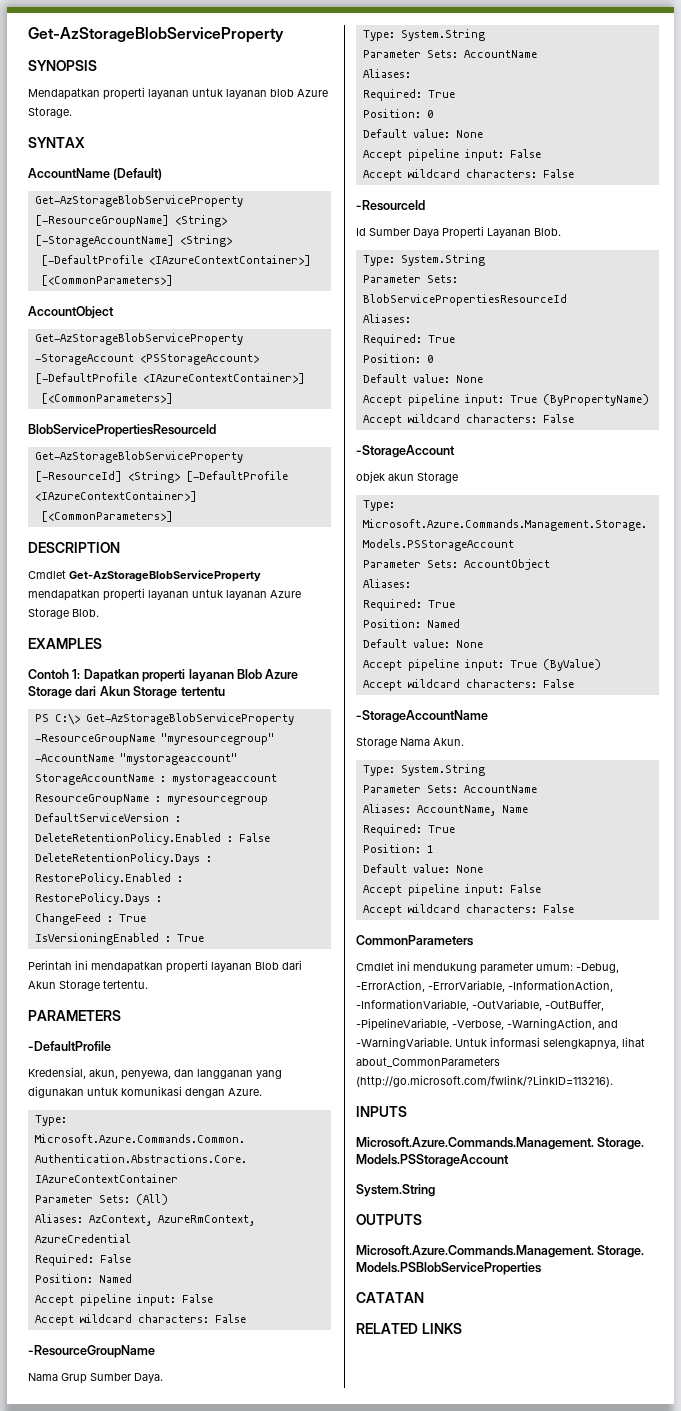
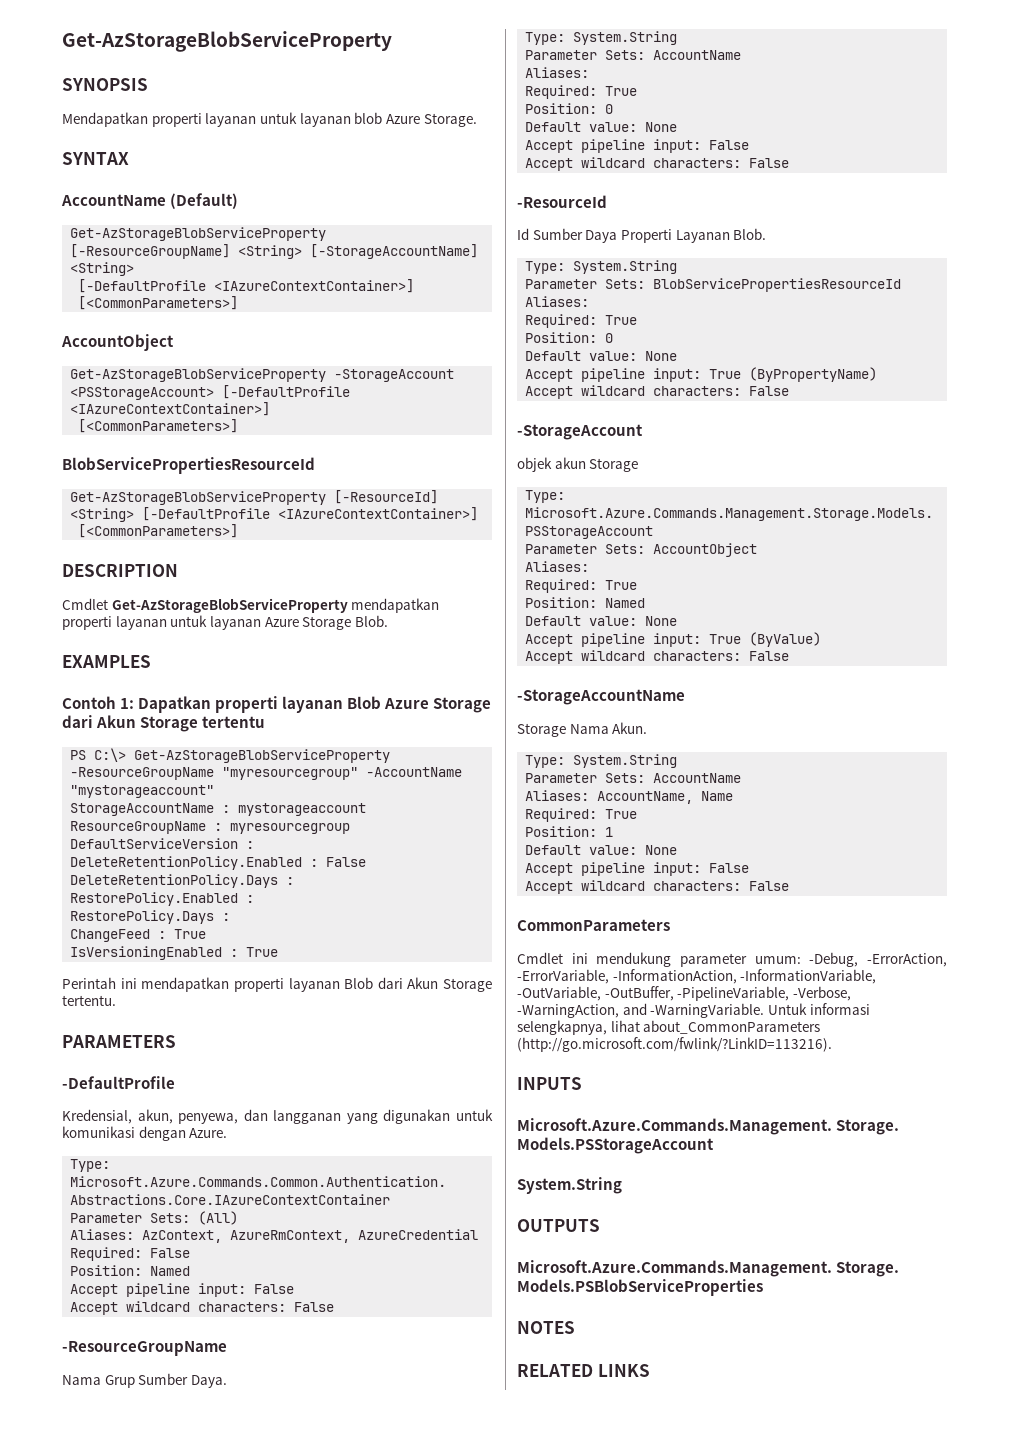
[356,1292,424,1303] CATATAN -> [517,1321,575,1334] NOTES

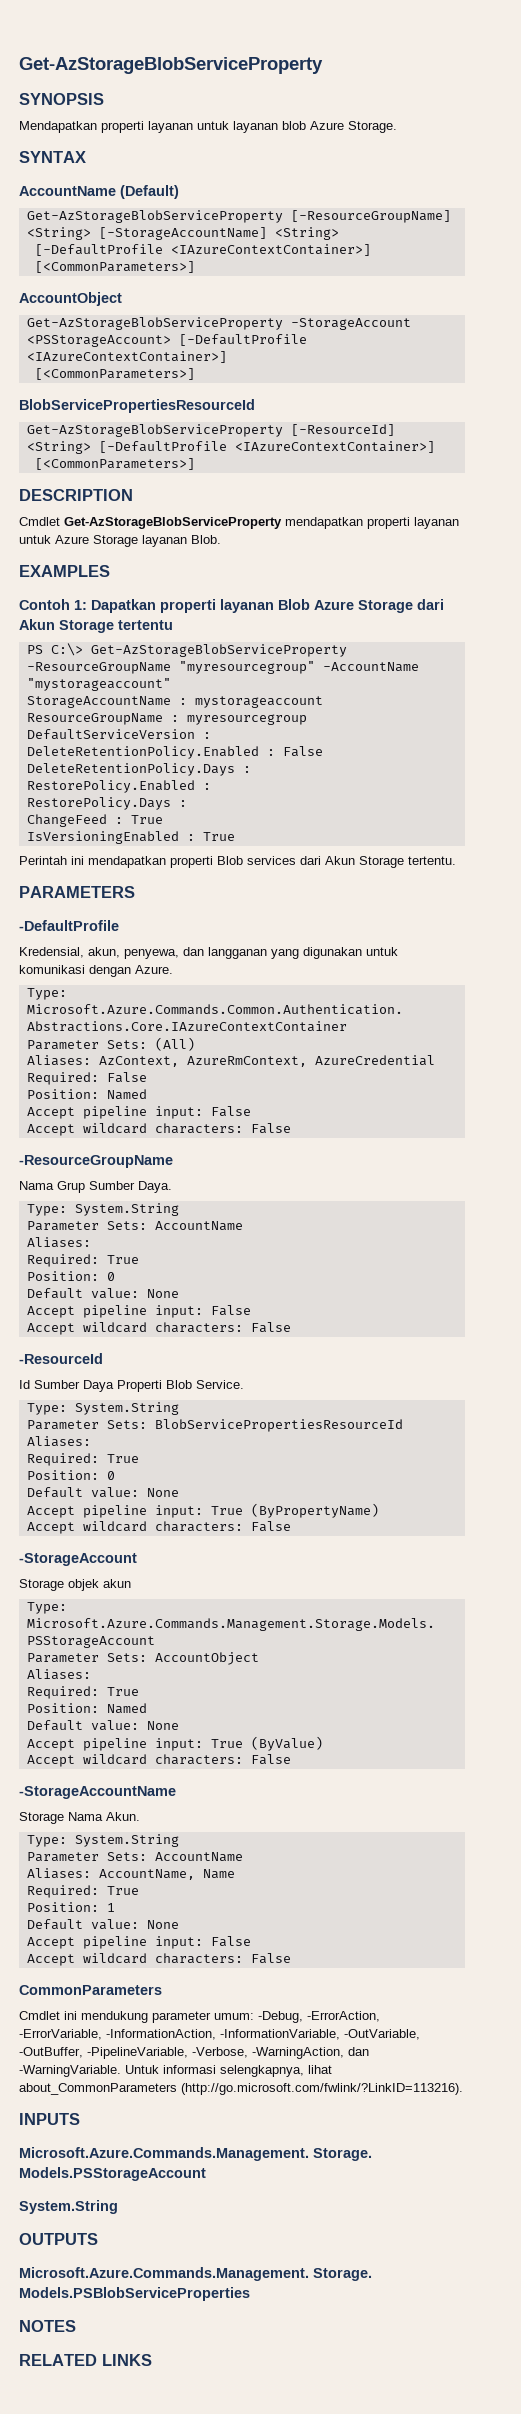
[209,616,352,630] layanan Azure Storage -> [55,535,187,547] Azure Storage layanan
[288,977,374,992] layanan Blob -> [217,856,296,865] Blob services
[675,228,767,243] Layanan Blob. -> [166,1380,244,1389] Blob Service.
(643, 432) none -> [19,1579,64,1591] Storage
[589,458,639,472] Storage -> (131, 1583) none
[622,1003,647,1015] and -> [348,2047,369,2056] dan

